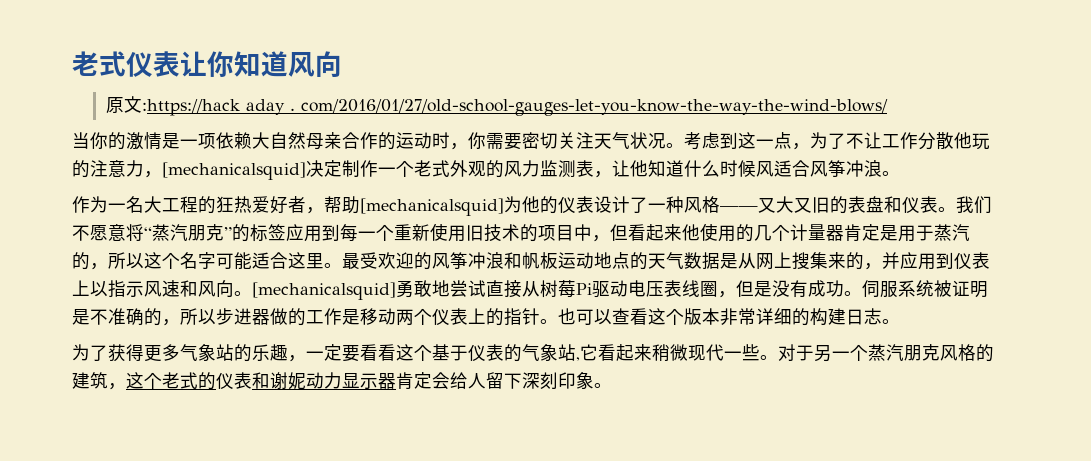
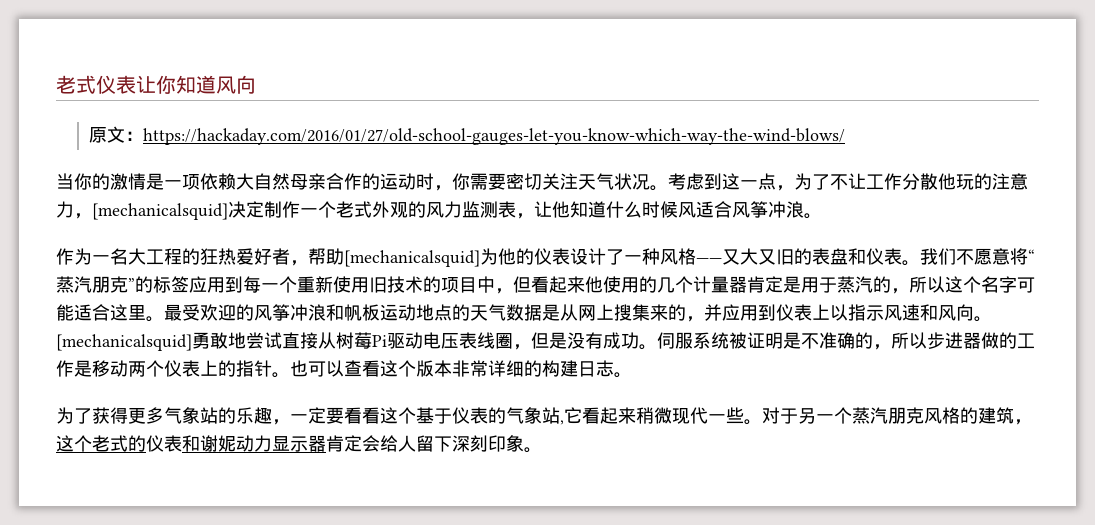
[141,99,888,116] :https://hack aday . com/2016/01/27/old-school-gauges-let-you-know-the-way-the-wind-blows/ -> [125,128,846,145] ：https://hackaday.com/2016/01/27/old-school-gauges-let-you-know-which-way-the-wind-blows/

